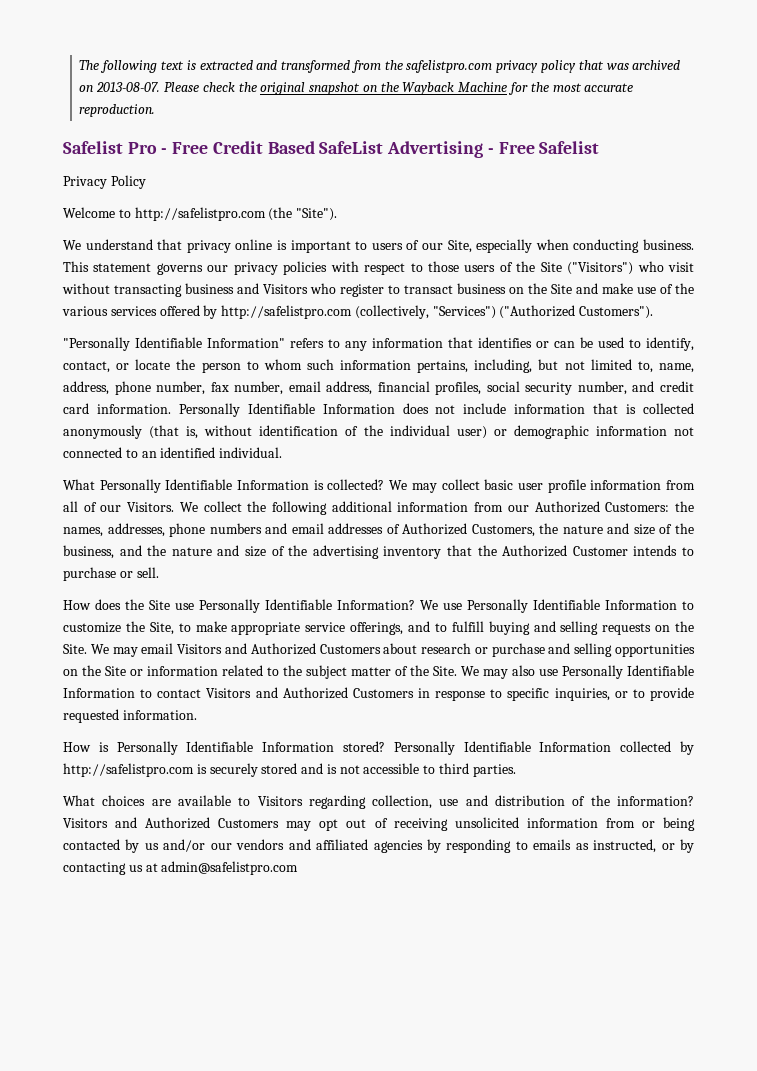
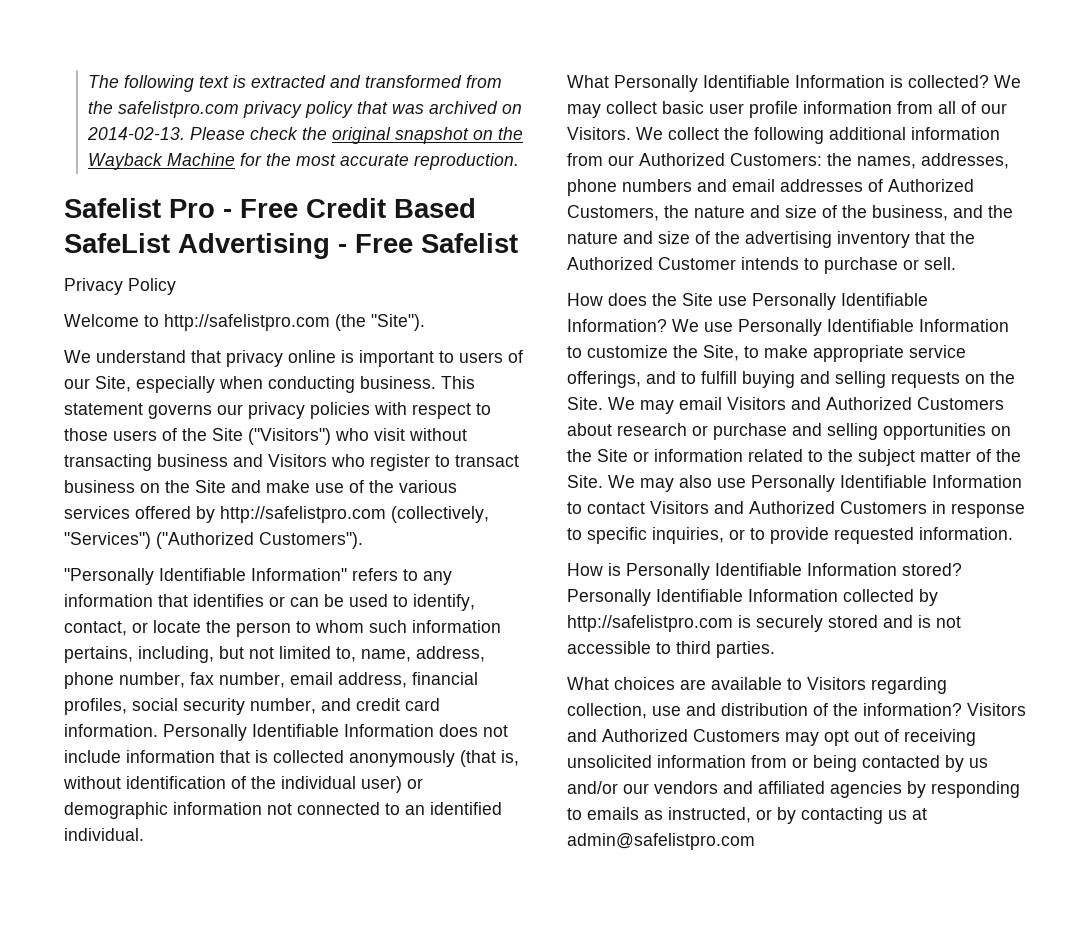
[96,82,161,92] 2013-08-07. -> [86,127,185,140] 2014-02-13.

